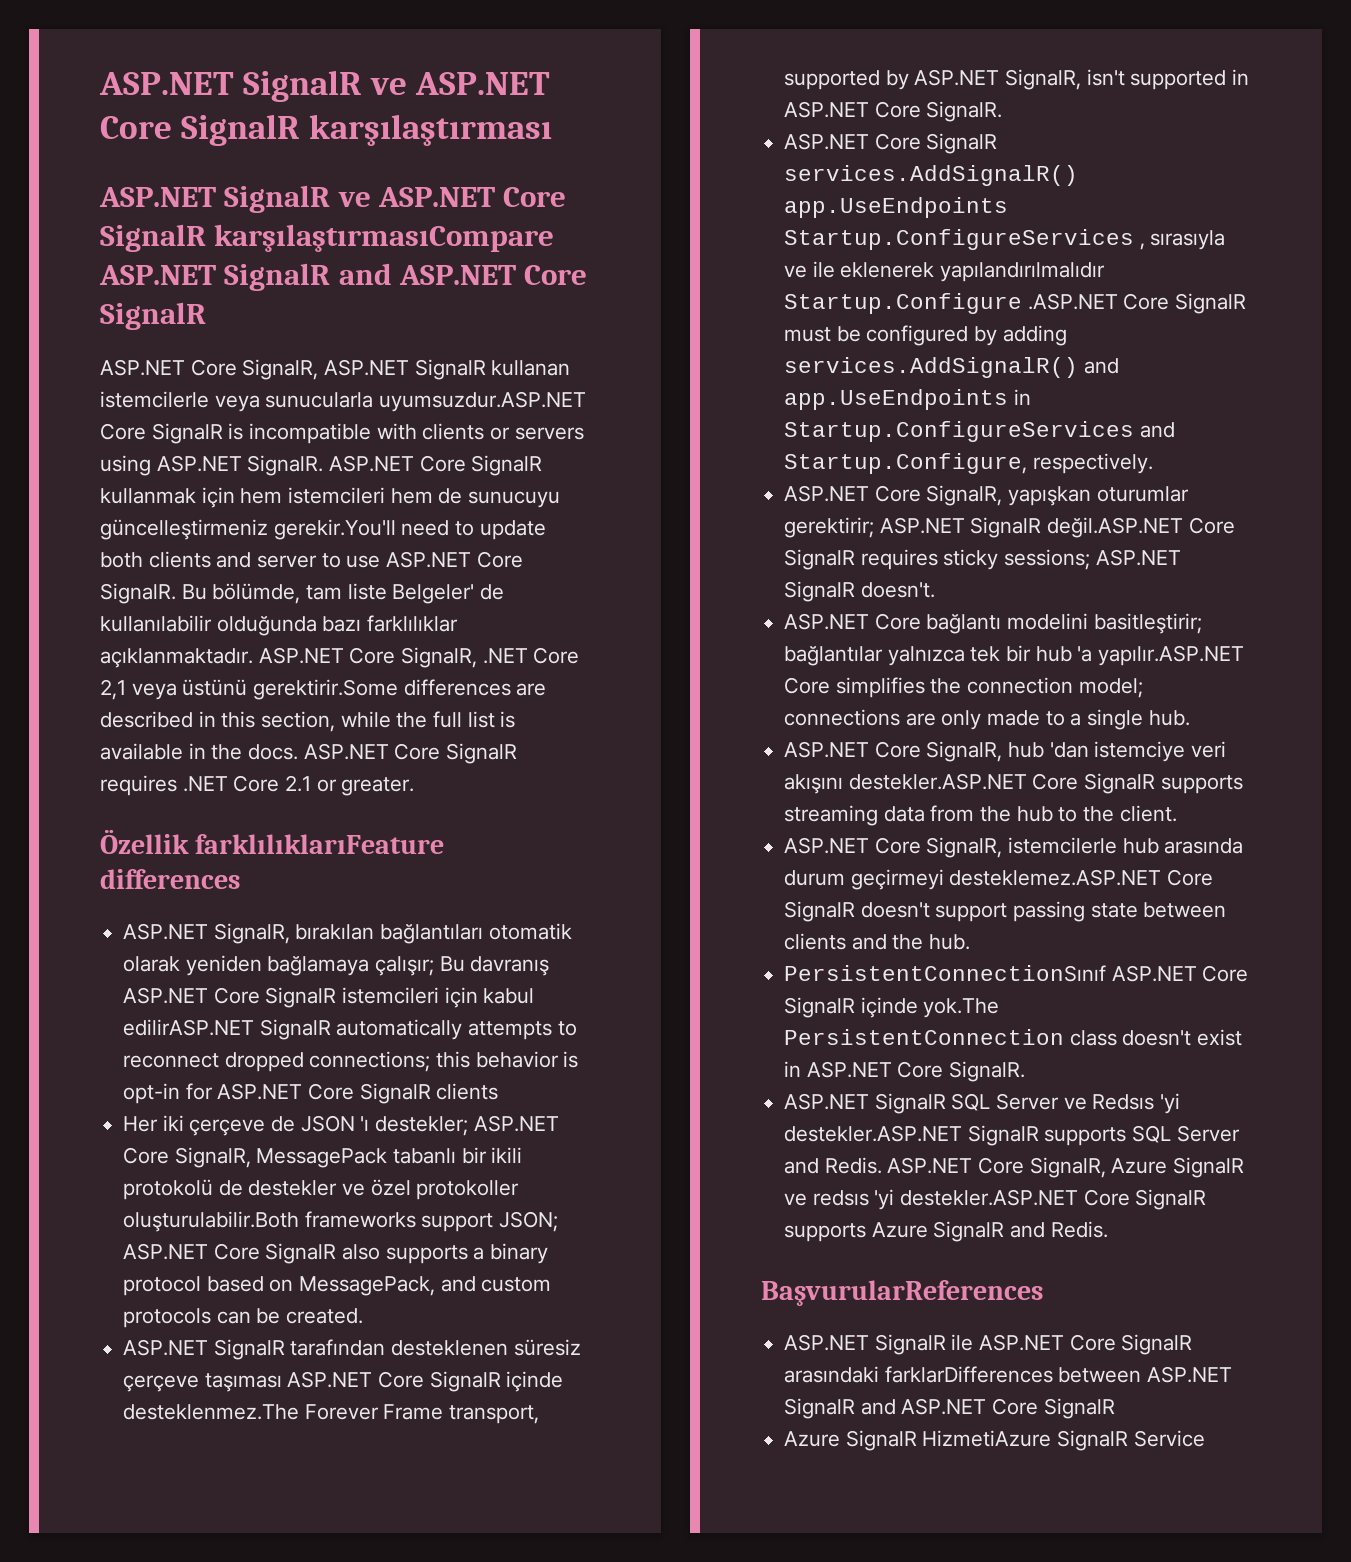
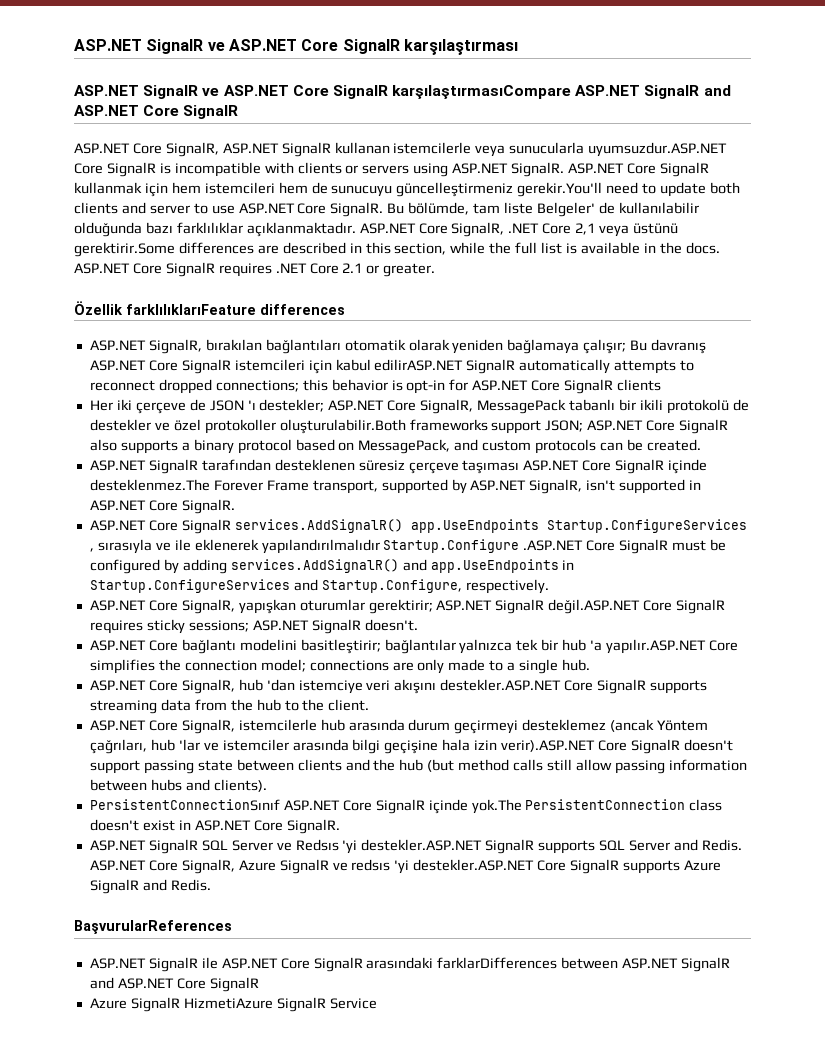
[949,869,1162,886] desteklemez.ASP.NET -> [522,719,709,732] [89,739,596,754] desteklemez (ancak Yöntem çağrıları, hub 'lar ve istemciler arasında bilgi geçişine hala izin verir).ASP.NET
[929,934,971,950] hub. -> [399,759,747,774] [89,779,267,792] hub (but method calls still allow passing information between hubs and clients).

